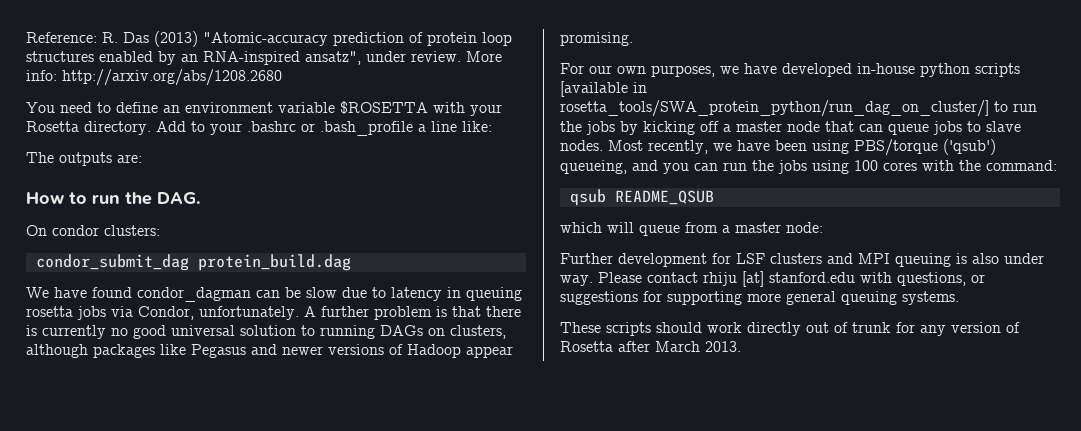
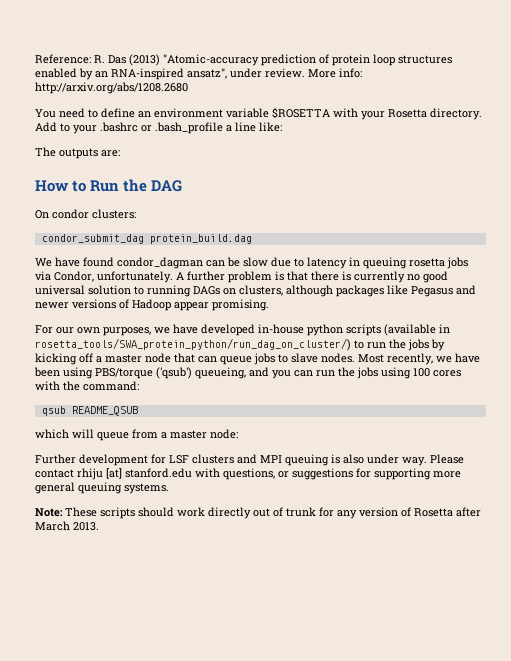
[92,192,201,205] run the DAG. -> [90,179,183,192] Run the DAG
[560,81,647,97] [560,100,989,117] [available in rosetta_tools/SWA_protein_python/run_dag_on_cluster/] -> [384,324,450,336] [35,338,351,351] (available in rosetta_tools/SWA_protein_python/run_dag_on_cluster/)
(959, 298) none -> [35,508,63,517] Note:

